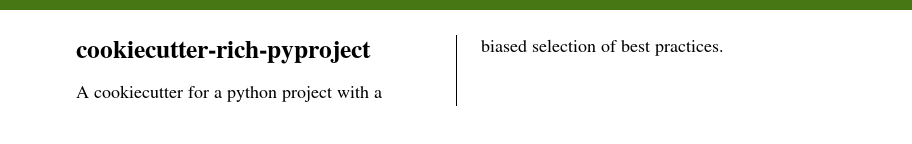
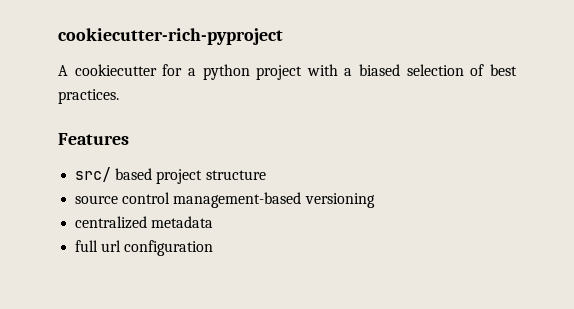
(724, 48) none -> [58,133,129,145] [75,167,266,184] [75,192,375,208] [75,216,214,229] [75,240,214,256] // Features // src/ based project structure // source control management-based versioning // centralized metadata // full url configuration

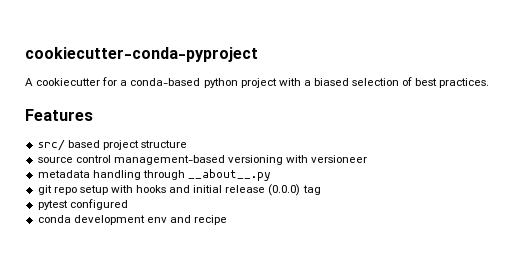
[58,28,283,45] cookiecutter-rich-pyproject -> [25,47,258,62] cookiecutter-conda-pyproject
(196, 72) none -> [130,78,201,86] conda-based
[75,216,148,229] // centralized -> [286,155,368,163] with versioneer //
[75,240,214,256] // full url configuration -> [92,169,271,181] [37,184,321,196] [37,199,128,210] [37,215,228,225] handling through __about__.py // git repo setup with hooks and initial release (0.0.0) tag // pytest configured // conda development env and recipe

